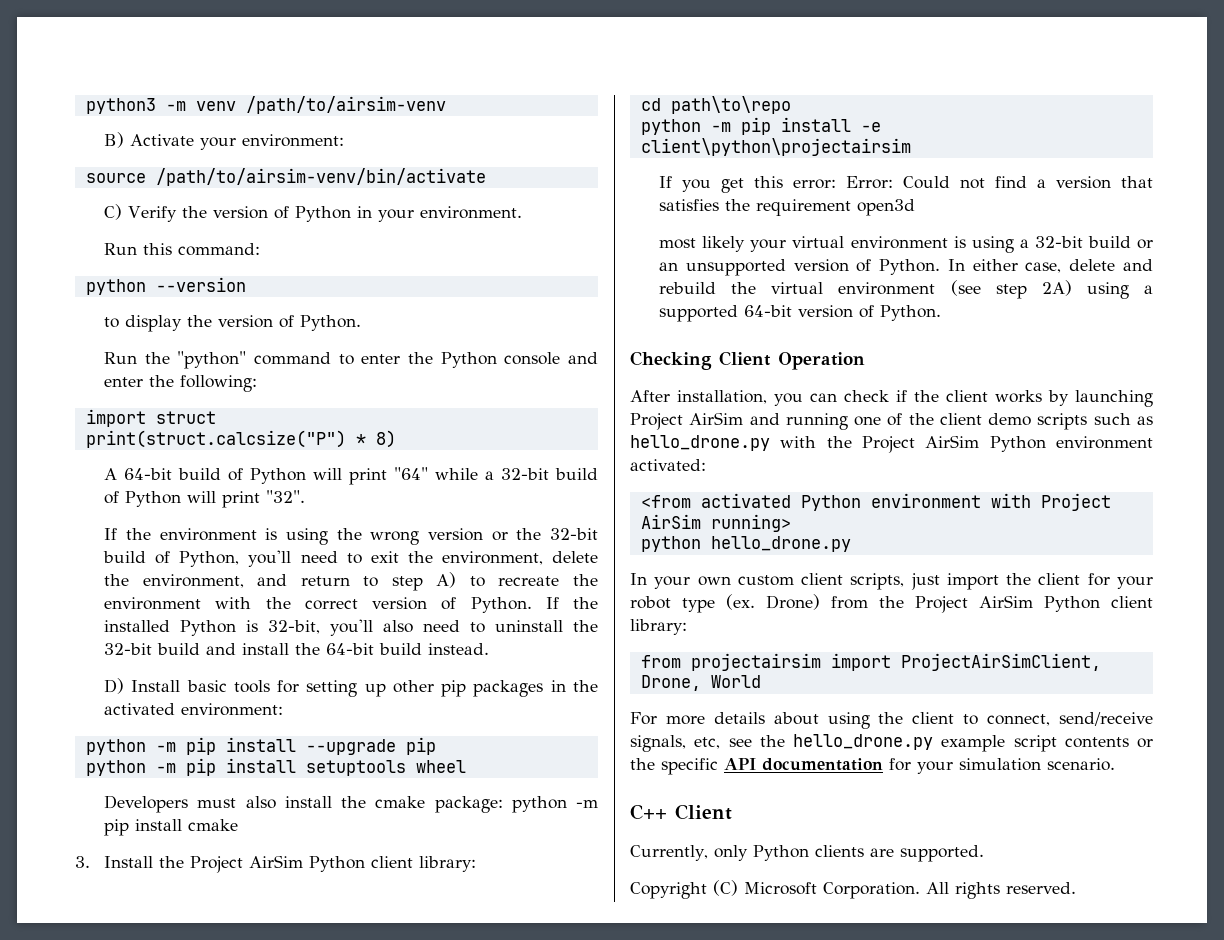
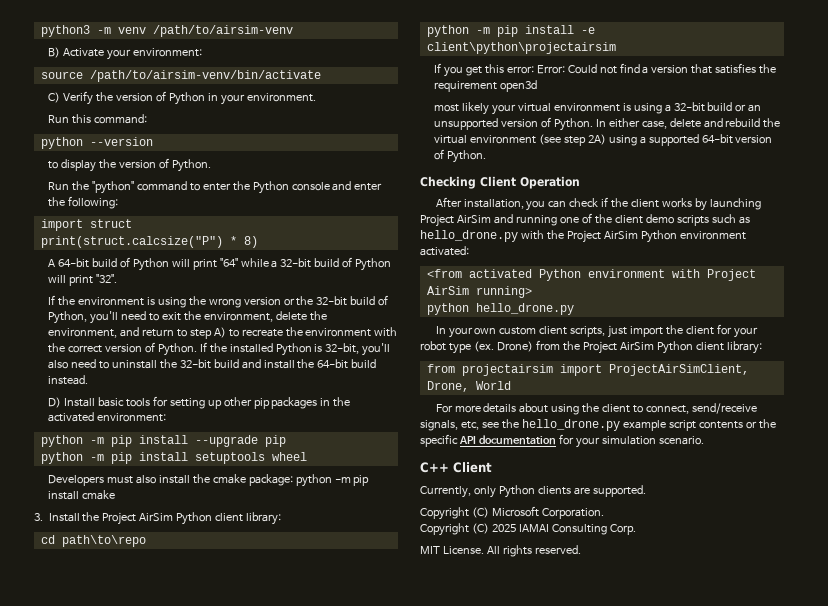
(920, 890) none -> [420,523,636,536] [420,546,484,554] // Copyright (C) 2025 IAMAI Consulting Corp. // MIT License.

